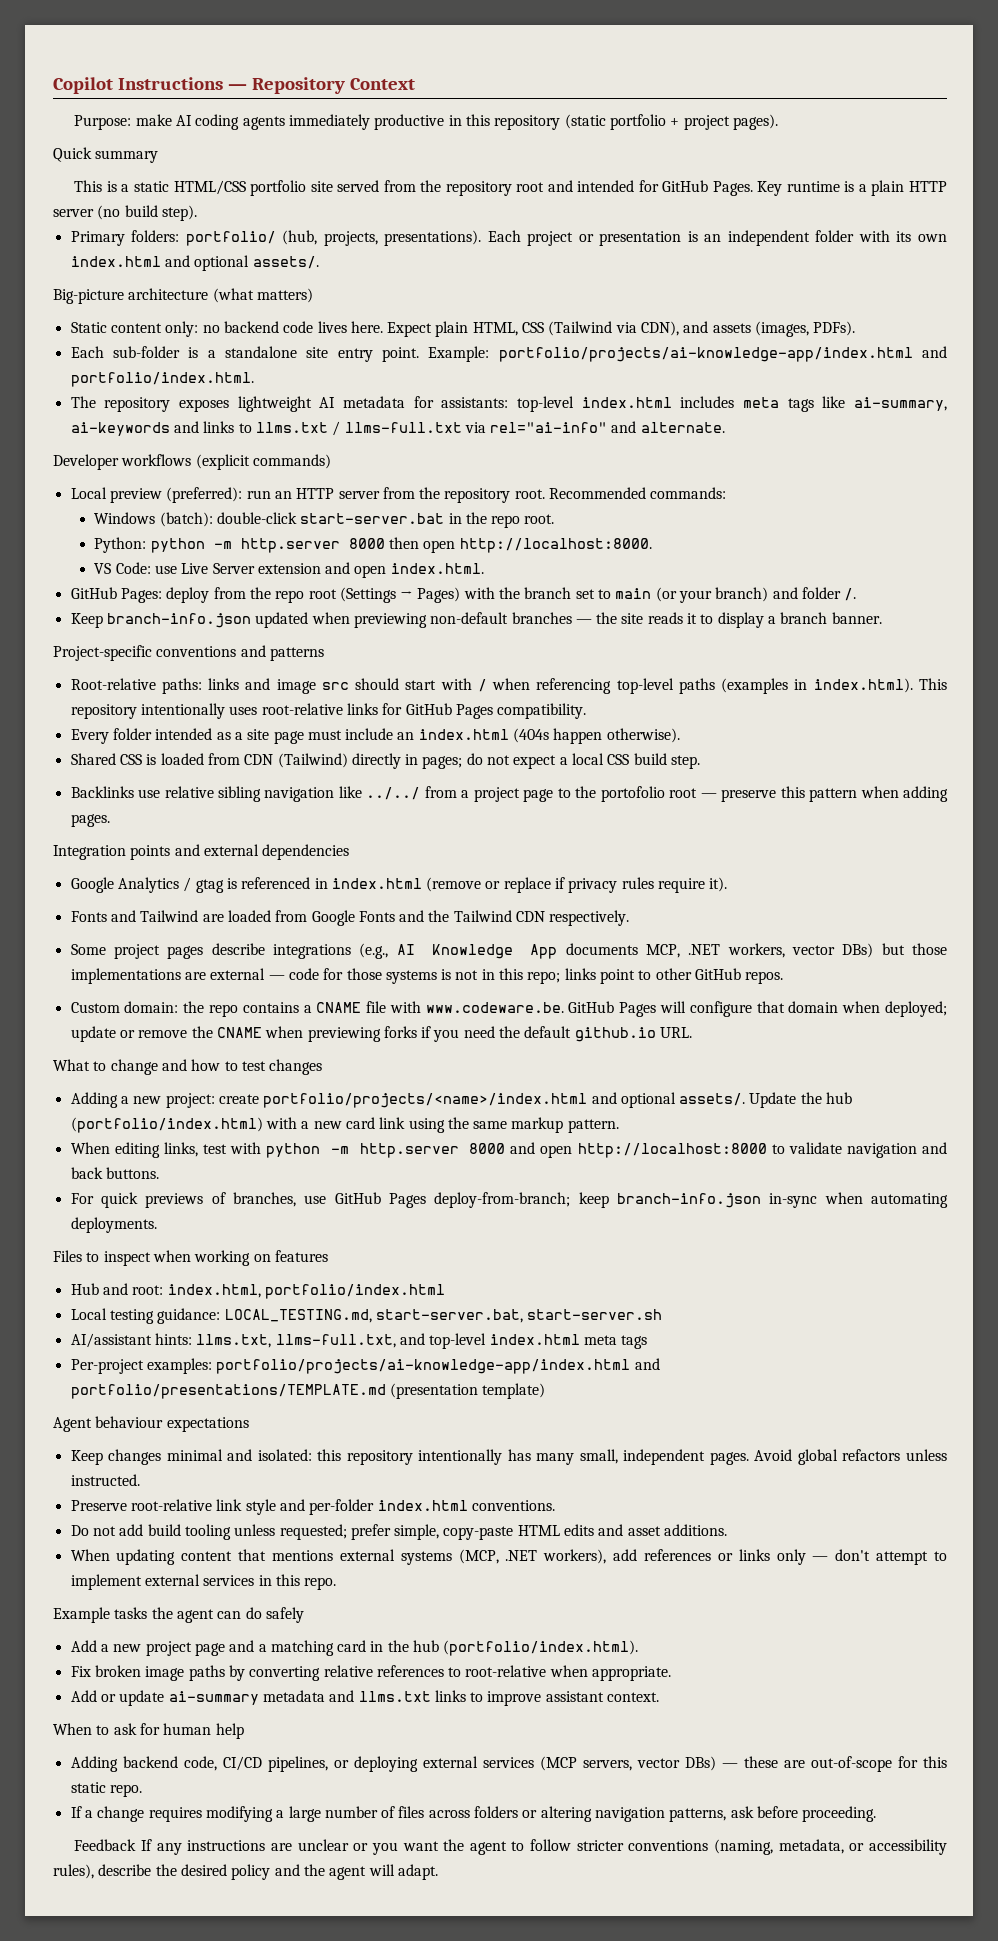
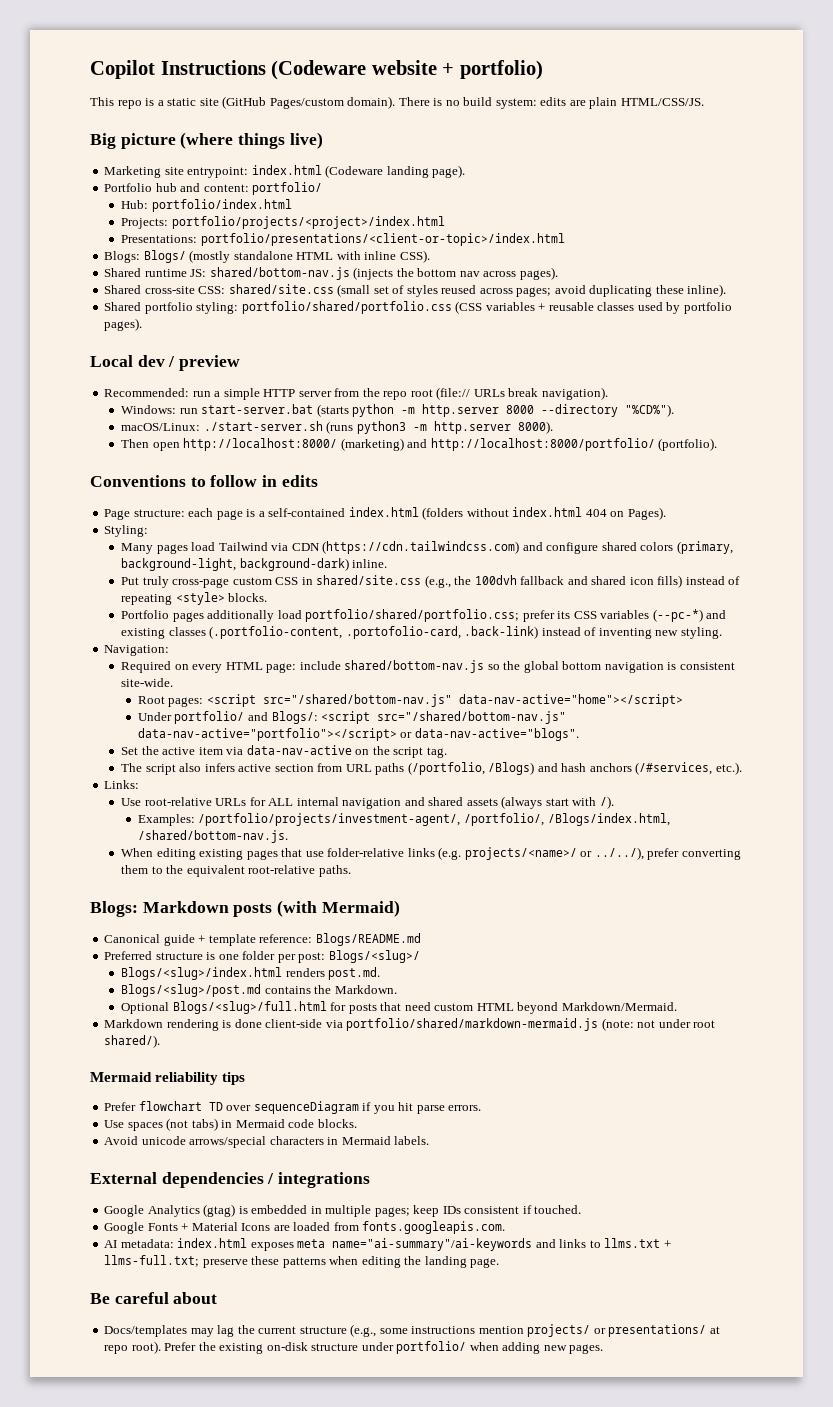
[227,77,415,94] [74,114,778,130] [53,147,159,163] [74,180,103,192] — Repository Context // Purpose: make AI coding agents immediately productive in this repository (static portfolio + project pages). // Quick summary // This -> [271,60,543,80] [90,97,142,109] (Codeware website + portfolio) // This repo
[173,180,948,196] [53,205,197,221] [70,230,947,246] [70,255,319,271] [53,288,313,304] [70,321,856,337] [70,346,948,362] [70,372,254,387] [70,396,947,412] [70,421,725,436] [53,454,331,470] [70,487,727,503] [94,512,555,528] [94,537,652,553] [94,562,484,578] [70,587,857,603] [70,612,882,628] [53,645,324,661] [70,678,947,694] [70,703,587,719] [70,728,680,744] [70,753,701,769] [70,786,858,802] HTML/CSS portfolio site served from the repository root and intended for GitHub Pages. Key runtime is a plain HTTP server (no build step). // Primary folders: portfolio/ (hub, projects, presentations). Each project or presentation is an independent folder with its own index.html and optional assets/. // Big-picture architecture (what matters) // Static content only: no backend code lives here. Expect plain HTML, CSS (Tailwind via CDN), and assets (images, PDFs). // Each sub-folder is a standalone site entry point. Example: portfolio/projects/ai-knowledge-app/index.html and portfolio/index.html. // The repository exposes lightweight AI metadata for assistants: top-level index.html includes meta tags like ai-summary, ai-keywords and links to llms.txt / llms-full.txt via rel="ai-info" and alternate. // Developer workflows (explicit commands) // Local preview (preferred): run an HTTP server from the repository root. Recommended commands: // Windows (batch): double-click start-server.bat in the repo root. // Python: python -m http.server 8000 then open http://localhost:8000. // VS Code: use Live Server extension and open index.html. // GitHub Pages: deploy from the repo root (Settings → Pages) with the branch set to main (or your branch) and folder /. // Keep branch-info.json updated when previewing non-default branches — the site reads it to display a branch banner. // Project-specific conventions and patterns // Root-relative paths: links and image src should start with / when referencing top-level paths (examples in index.html). This repository intentionally uses root-relative links for GitHub Pages compatibility. // Every folder intended as a site page must include an index.html (404s happen otherwise). // Shared CSS is loaded from CDN (Tailwind) directly in pages; do not expect a local CSS build step. // Backlinks use relative sibling navigation like ../../ from a project page to the portofolio root — preserve this pattern -> [199,96,704,109] [90,132,323,149] [104,165,466,178] [104,182,323,195] [121,199,292,212] [121,216,445,229] [121,233,565,246] [104,250,430,263] [104,267,558,280] [104,284,727,297] [104,301,732,314] [104,318,143,331] [90,355,241,371] [104,387,608,400] [121,404,675,417] [121,421,553,434] [121,438,718,451] [90,475,318,487] [104,507,666,520] [104,525,149,537] [121,541,733,554] [121,558,388,571] [121,575,741,588] [121,592,268,605] [121,609,727,622] [121,626,722,639] [104,645,170,656] [121,660,735,673] [121,678,174,687] [137,694,684,707] [137,711,567,724] [137,728,580,741] [121,745,447,758] [121,762,742,775] [104,780,140,789] [121,796,614,809] [137,813,670,826] [137,830,288,843] [121,847,741,860] [121,865,351,877] [90,900,400,917] [104,933,421,946] [104,950,420,963] [121,967,381,980] [121,984,397,997] [121,1001,677,1014] [104,1018,716,1031] [104,1035,161,1048] [90,1072,246,1085] [104,1101,482,1114] [104,1118,357,1131] [104,1136,430,1148] [90,1172,371,1188] [104,1204,582,1217] [104,1221,506,1234] [104,1238,671,1251] [104,1255,500,1268] [90,1292,218,1304] [104,1324,720,1337] [104,1341,467,1354] site (GitHub Pages/custom domain). There is no build system: edits are plain HTML/CSS/JS. // Big picture (where things live) // Marketing site entrypoint: index.html (Codeware landing page). // Portfolio hub and content: portfolio/ // Hub: portfolio/index.html // Projects: portfolio/projects/<project>/index.html // Presentations: portfolio/presentations/<client-or-topic>/index.html // Blogs: Blogs/ (mostly standalone HTML with inline CSS). // Shared runtime JS: shared/bottom-nav.js (injects the bottom nav across pages). // Shared cross-site CSS: shared/site.css (small set of styles reused across pages; avoid duplicating these inline). // Shared portfolio styling: portfolio/shared/portfolio.css (CSS variables + reusable classes used by portfolio pages). // Local dev / preview // Recommended: run a simple HTTP server from the repo root (file:// URLs break navigation). // Windows: run start-server.bat (starts python -m http.server 8000 --directory "%CD%"). // macOS/Linux: ./start-server.sh (runs python3 -m http.server 8000). // Then open http://localhost:8000/ (marketing) and http://localhost:8000/portfolio/ (portfolio). // Conventions to follow in edits // Page structure: each page is a self-contained index.html (folders without index.html 404 on Pages). // Styling: // Many pages load Tailwind via CDN (https://cdn.tailwindcss.com) and configure shared colors (primary, background-light, background-dark) inline. // Put truly cross-page custom CSS in shared/site.css (e.g., the 100dvh fallback and shared icon fills) instead of repeating <style> blocks. // Portfolio pages additionally load portfolio/shared/portfolio.css; prefer its CSS variables (--pc-*) and existing classes (.portfolio-content, .portofolio-card, .back-link) instead of inventing new styling. // Navigation: // Required on every HTML page: include shared/bottom-nav.js so the global bottom navigation is consistent site-wide. // Root pages: <script src="/shared/bottom-nav.js" data-nav-active="home"></script> // Under portfolio/ and Blogs/: <script src="/shared/bottom-nav.js" data-nav-active="portfolio"></script> or data-nav-active="blogs". // Set the active item via data-nav-active on the script tag. // The script also infers active section from URL paths (/portfolio, /Blogs) and hash anchors (/#services, etc.). // Links: // Use root-relative URLs for ALL internal navigation and shared assets (always start with /). // Examples: /portfolio/projects/investment-agent/, /portfolio/, /Blogs/index.html, /shared/bottom-nav.js. // When editing existing pages that use folder-relative links (e.g. projects/<name>/ or ../../), prefer converting them to the equivalent root-relative paths. // Blogs: Markdown posts (with Mermaid) // Canonical guide + template reference: Blogs/README.md // Preferred structure is one folder per post: Blogs/<slug>/ // Blogs/<slug>/index.html renders post.md. // Blogs/<slug>/post.md contains the Markdown. // Optional Blogs/<slug>/full.html for posts that need custom HTML beyond Markdown/Mermaid. // Markdown rendering is done client-side via portfolio/shared/markdown-mermaid.js (note: not under root shared/). // Mermaid reliability tips // Prefer flowchart TD over sequenceDiagram if you hit parse errors. // Use spaces (not tabs) in Mermaid code blocks. // Avoid unicode arrows/special characters in Mermaid labels. // External dependencies / integrations // Google Analytics (gtag) is embedded in multiple pages; keep IDs consistent if touched. // Google Fonts + Material Icons are loaded from fonts.googleapis.com. // AI metadata: index.html exposes meta name="ai-summary"/ai-keywords and links to llms.txt + llms-full.txt; preserve these patterns when editing the landing page. // Be careful about // Docs/templates may lag the current structure (e.g., some instructions mention projects/ or presentations/ at repo root). Prefer the existing on-disk structure under portfolio/
[70,814,110,827] [53,844,350,860] [70,877,728,893] [70,910,630,926] [70,943,948,959] [70,968,784,984] [70,1001,947,1017] [70,1026,693,1042] [53,1059,323,1075] [70,1092,853,1108] [70,1117,619,1133] [70,1142,947,1158] [70,1167,159,1179] [70,1192,948,1208] [70,1217,157,1233] [53,1250,328,1266] [70,1283,445,1299] [70,1308,663,1324] [70,1333,648,1349] [70,1358,660,1374] [70,1383,546,1399] [53,1416,249,1432] [70,1449,947,1465] [70,1474,140,1486] [70,1499,555,1515] [70,1524,728,1540] [70,1549,948,1565] [70,1574,337,1590] [53,1607,304,1623] [70,1640,639,1656] [70,1665,672,1681] [70,1690,660,1706] [53,1723,244,1739] [70,1756,948,1772] [70,1782,142,1797] [70,1806,877,1822] [74,1839,948,1855] [53,1864,438,1880] pages. // Integration points and external dependencies // Google Analytics / gtag is referenced in index.html (remove or replace if privacy rules require it). // Fonts and Tailwind are loaded from Google Fonts and the Tailwind CDN respectively. // Some project pages describe integrations (e.g., AI Knowledge App documents MCP, .NET workers, vector DBs) but those implementations are external — code for those systems is not in this repo; links point to other GitHub repos. // Custom domain: the repo contains a CNAME file with www.codeware.be. GitHub Pages will configure that domain when deployed; update or remove the CNAME when previewing forks if you need the default github.io URL. // What to change and how to test changes // Adding a new project: create portfolio/projects/<name>/index.html and optional assets/. Update the hub (portfolio/index.html) with a new card link using the same markup pattern. // When editing links, test with python -m http.server 8000 and open http://localhost:8000 to validate navigation and back buttons. // For quick previews of branches, use GitHub Pages deploy-from-branch; keep branch-info.json in-sync when automating deployments. // Files to inspect when working on features // Hub and root: index.html, portfolio/index.html // Local testing guidance: LOCAL_TESTING.md, start-server.bat, start-server.sh // AI/assistant hints: llms.txt, llms-full.txt, and top-level index.html meta tags // Per-project examples: portfolio/projects/ai-knowledge-app/index.html and portfolio/presentations/TEMPLATE.md (presentation template) // Agent behaviour expectations // Keep changes minimal and isolated: this repository intentionally has many small, independent pages. Avoid global refactors unless instructed. // Preserve root-relative link style and per-folder index.html conventions. // Do not add build tooling unless requested; prefer simple, copy-paste HTML edits and asset additions. // When updating content that mentions external systems (MCP, .NET workers), add references or links only — don't attempt to implement external services in this repo. // Example tasks the agent can do safely // Add a new project page and a matching card in the hub (portfolio/index.html). // Fix broken image paths by converting relative references to root-relative when appropriate. // Add or update ai-summary metadata and llms.txt links to improve assistant context. // When to ask for human help // Adding backend code, CI/CD pipelines, or deploying external services (MCP servers, vector DBs) — these are out-of-scope for this static repo. // If a change requires modifying a large number of files across folders or altering navigation patterns, ask before proceeding. // Feedback If any instructions are unclear or you want the agent to follow stricter conventions (naming, metadata, or accessibility rules), describe the desired policy and the agent will adapt. -> [543,1344,604,1354] new pages.

